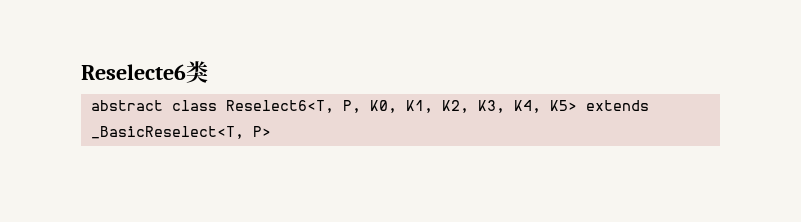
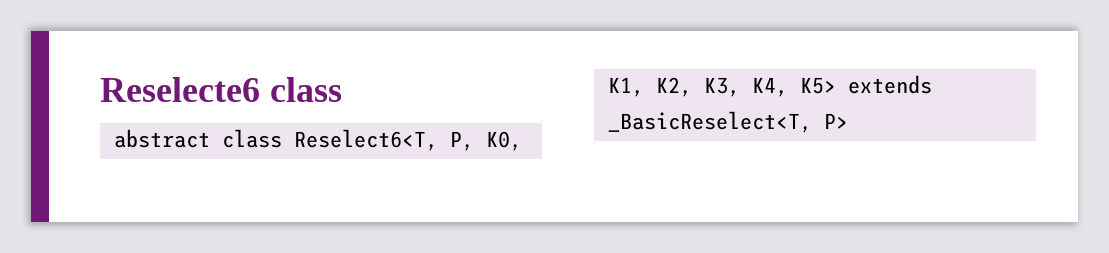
[186,61,208,83] 类 -> [269,77,342,102] class

